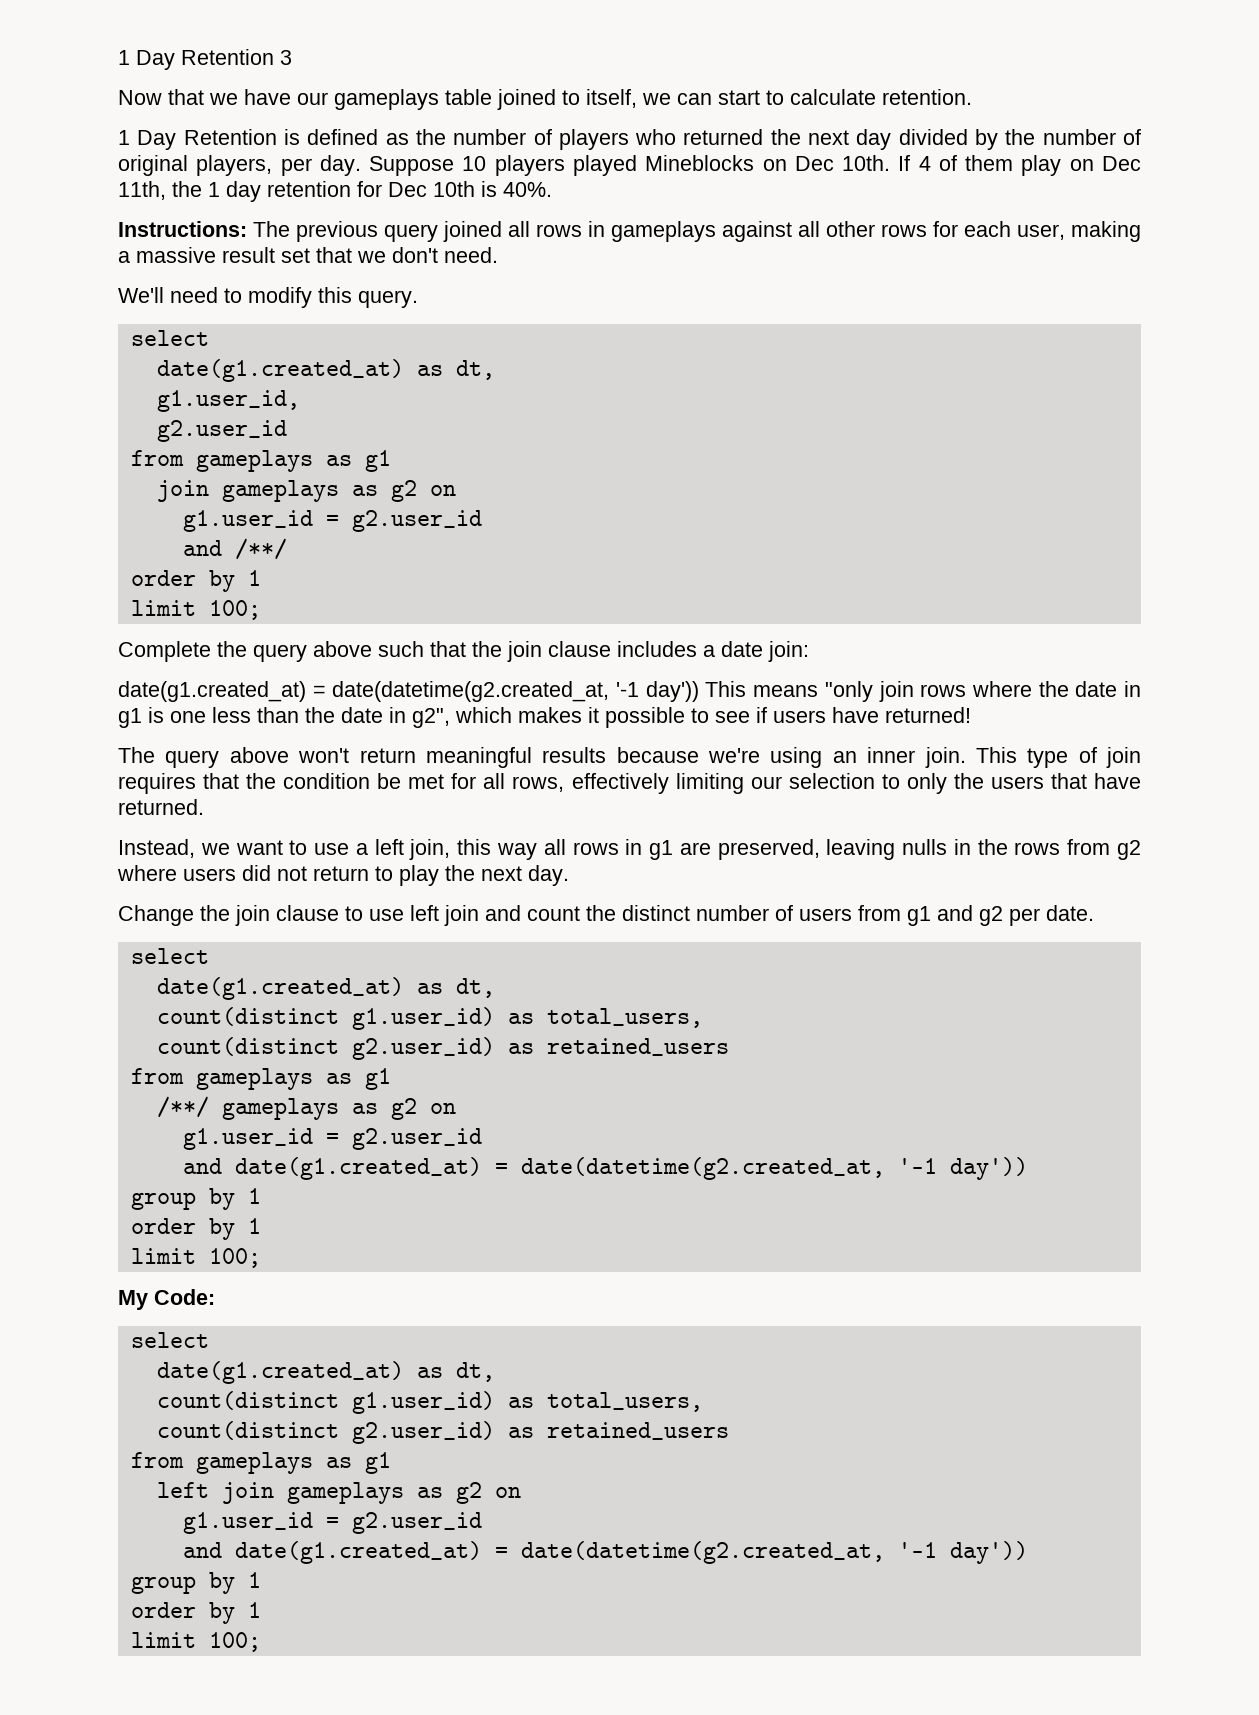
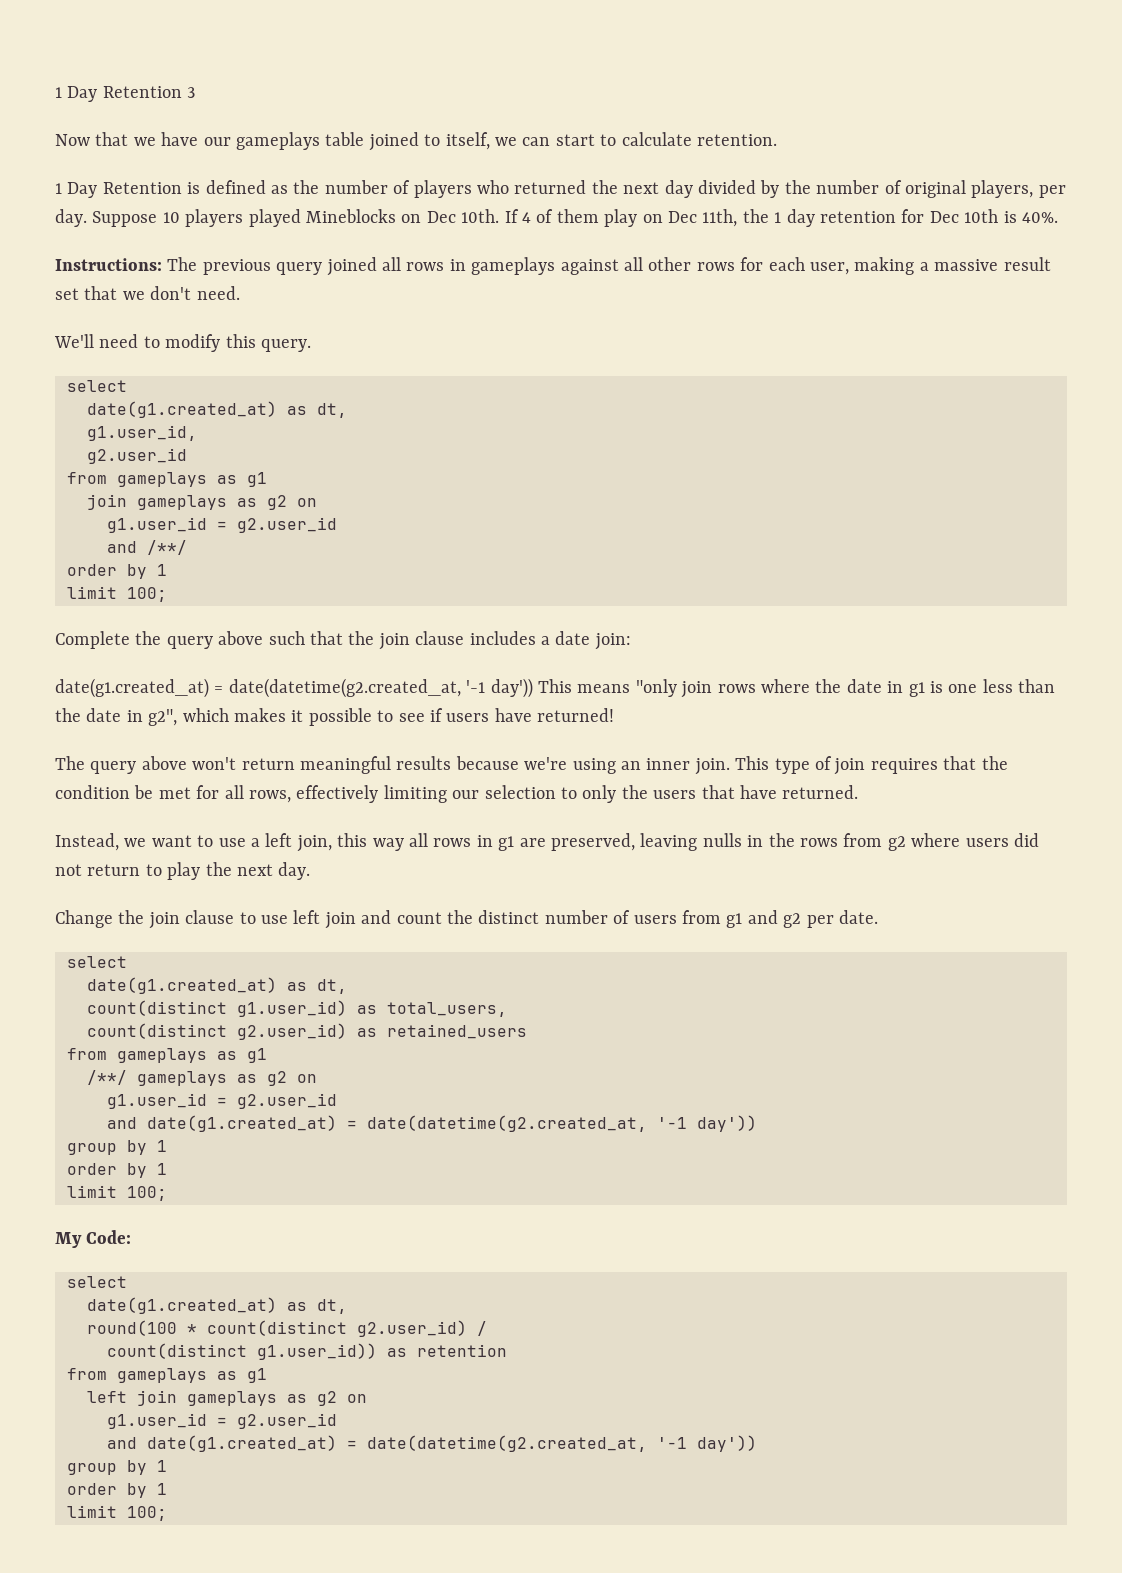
[156,1391,703,1414] [156,1421,729,1444] count(distinct g1.user_id) as total_users, // count(distinct g2.user_id) as retained_users -> [87,1320,487,1337] [107,1343,507,1360] round(100 * count(distinct g2.user_id) / // count(distinct g1.user_id)) as retention

